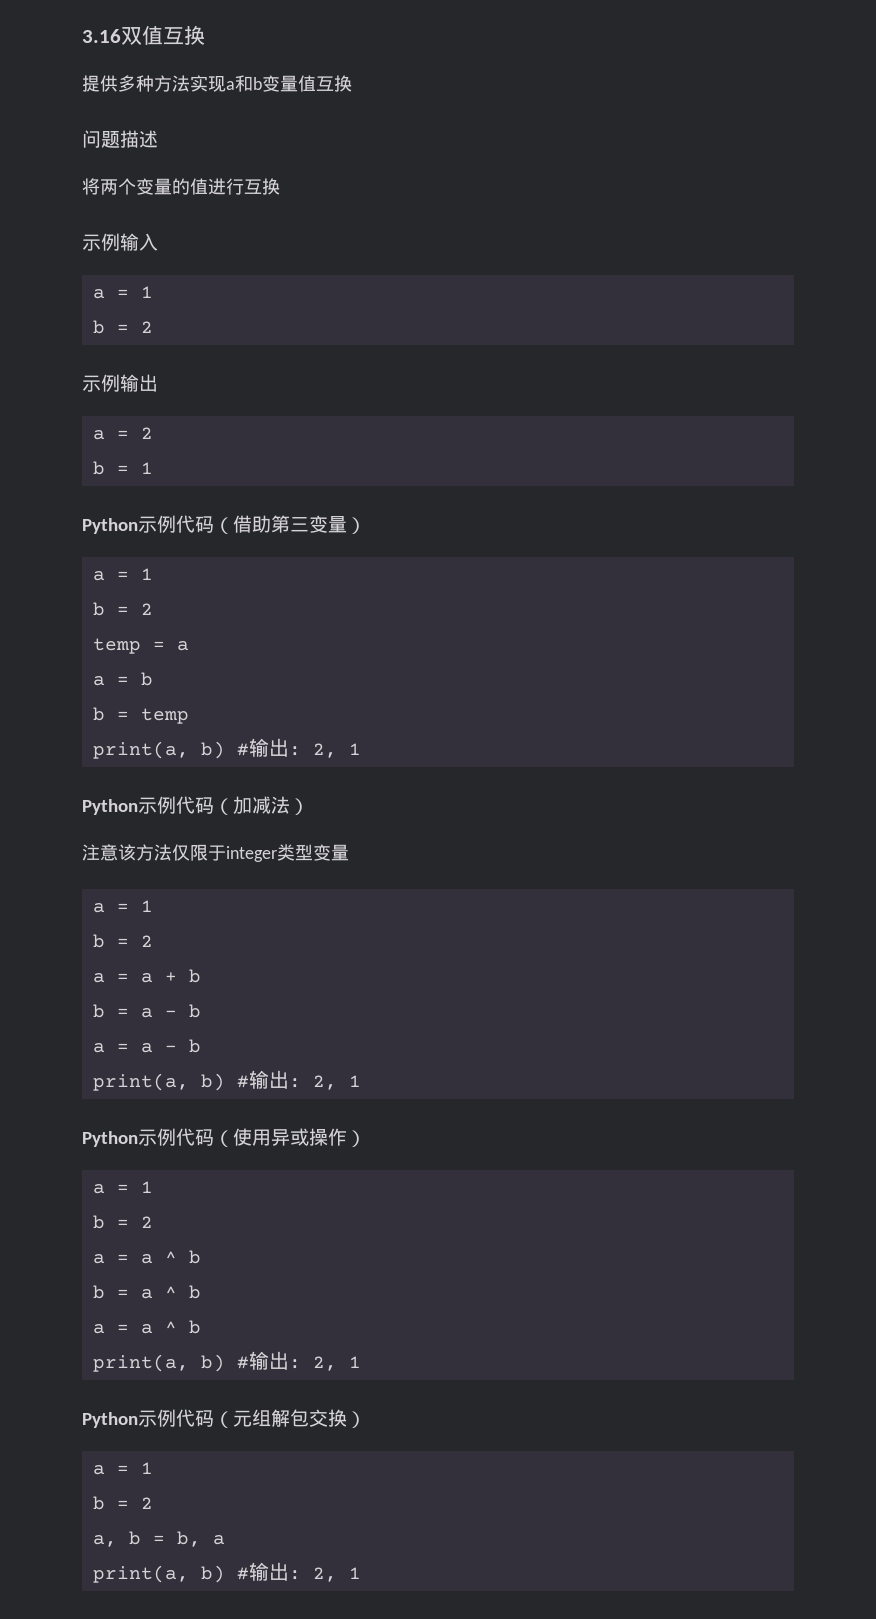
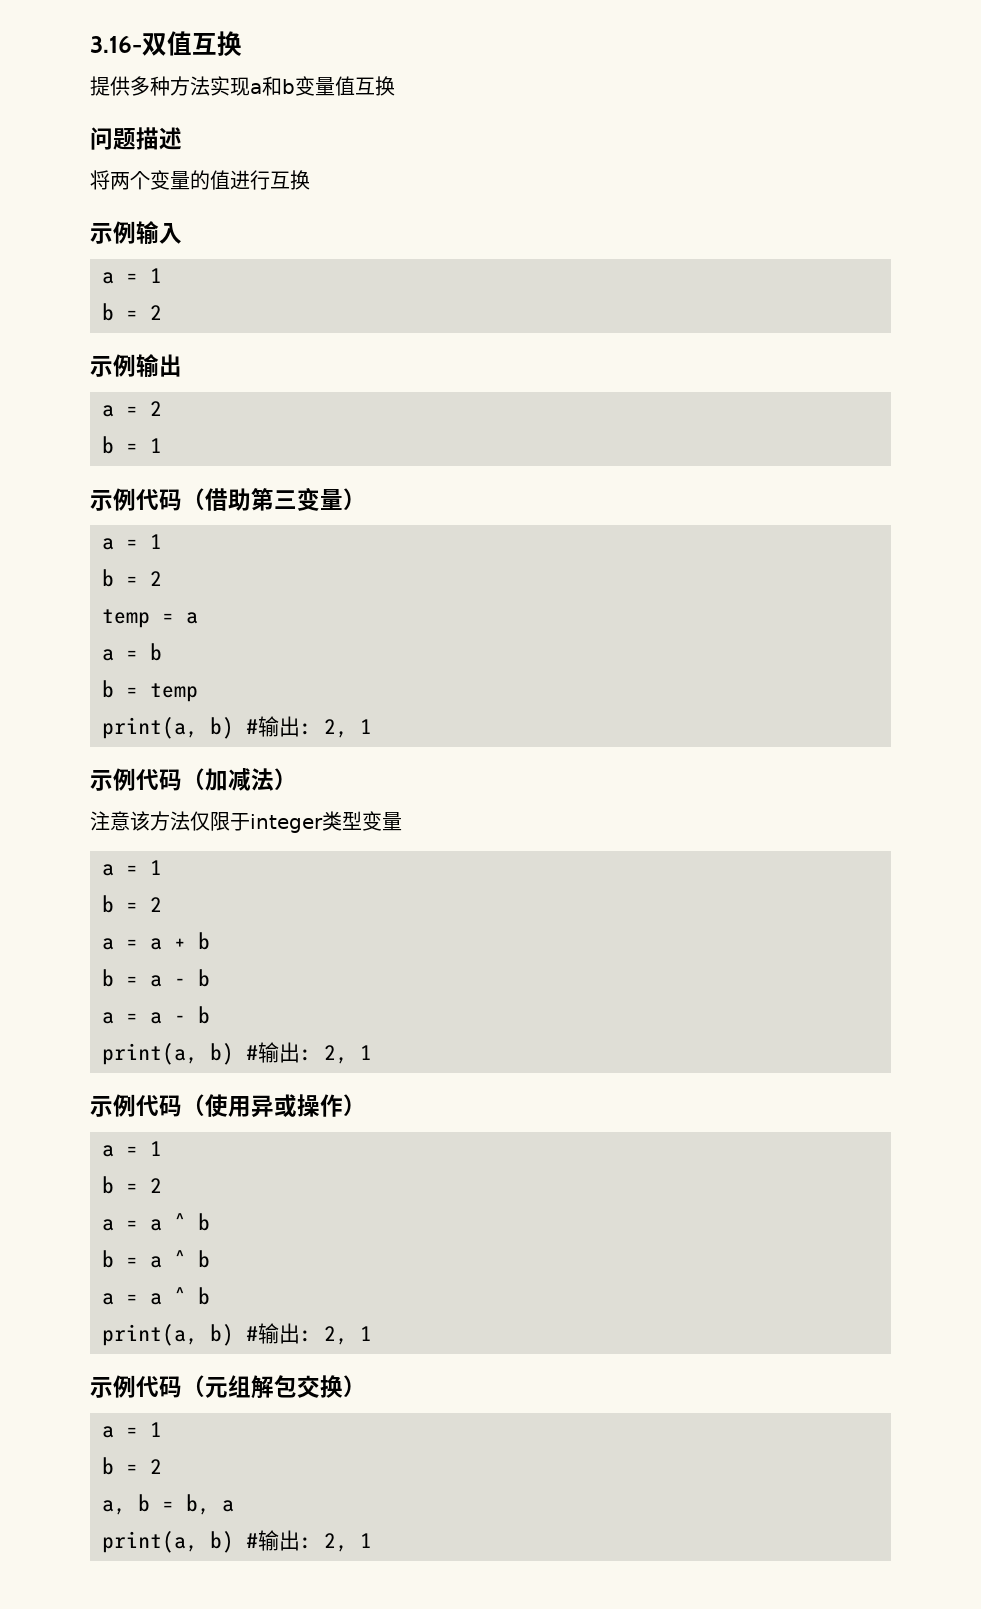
[82,29,121,43] 3.16 -> [90,36,142,53] 3.16-
[82,518,138,534] Python -> (162, 445) none
[82,799,138,815] Python -> (372, 726) none
[82,1131,138,1147] Python -> (372, 1052) none
[82,1412,138,1428] Python -> (372, 1333) none

